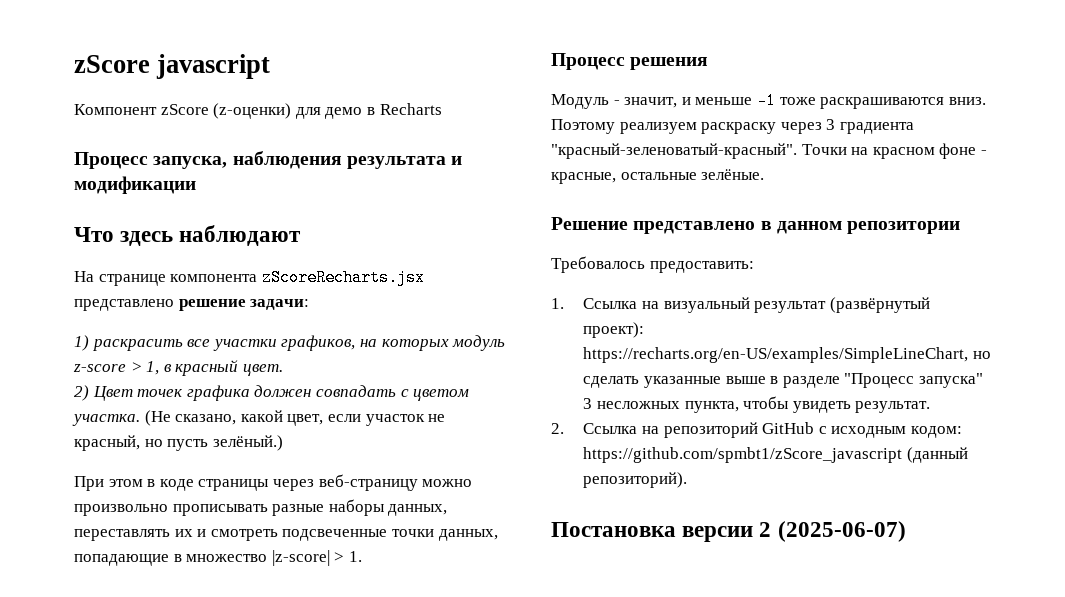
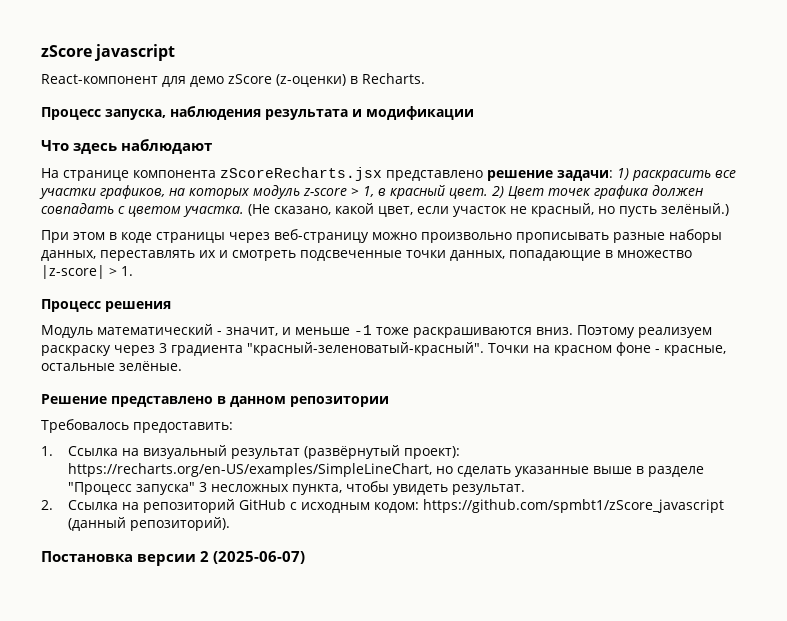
[74,103,442,119] Компонент zScore (z-оценки) для демо в Recharts -> [41,73,425,87] React-компонент для демо zScore (z-оценки) в Recharts.
(310, 304) // -> (613, 175) none
(283, 370) // -> (488, 193) none
(609, 101) none -> [97,324,213,335] математический

